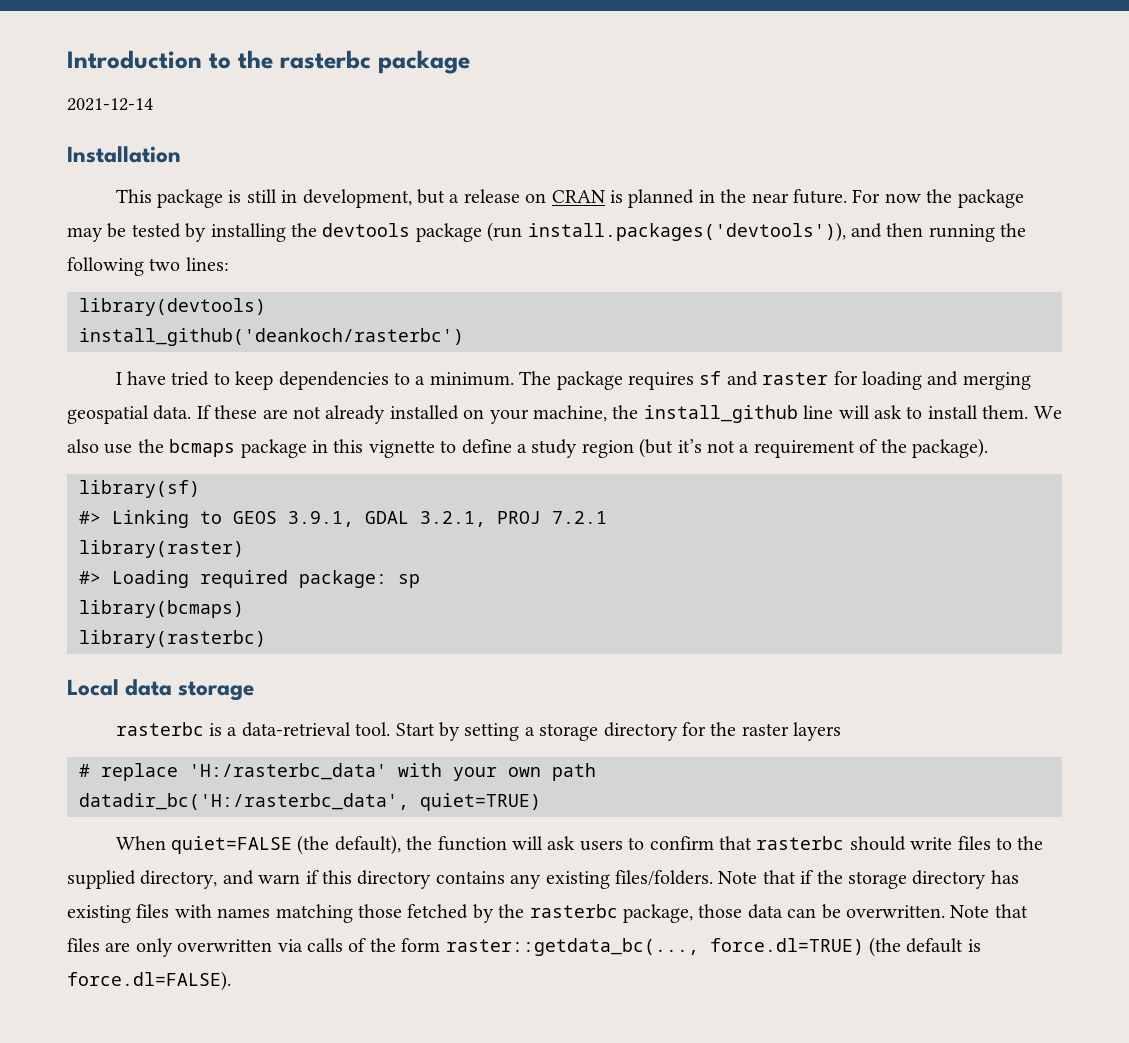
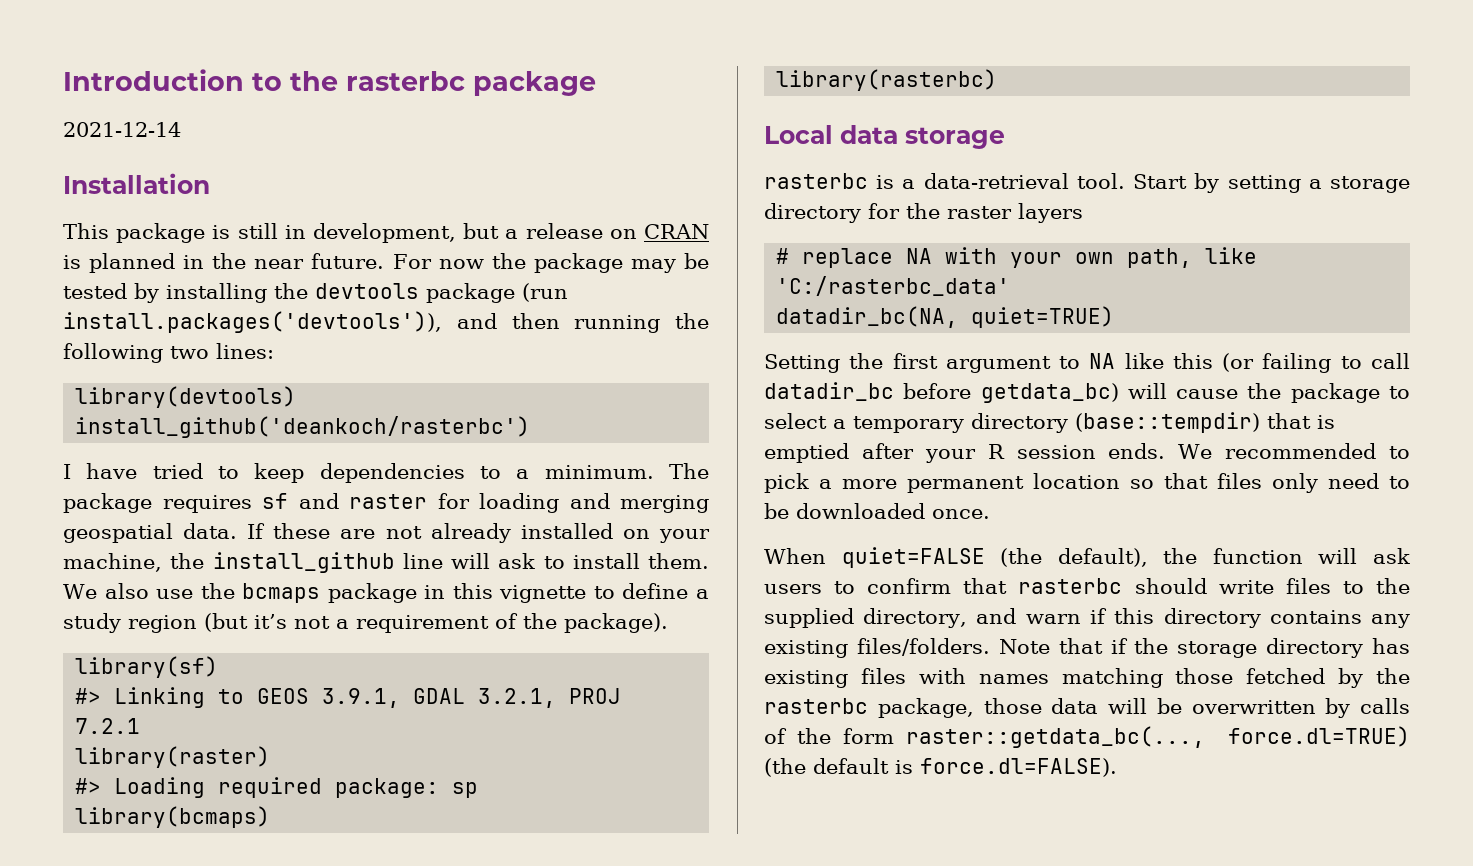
[189,763,387,780] 'H:/rasterbc_data' -> [906,248,933,264] NA
[552,763,596,781] [79,793,541,811] path // datadir_bc('H:/rasterbc_data', quiet=TRUE) -> [1127,247,1258,268] [776,276,1011,296] [776,306,1115,328] [764,353,1410,373] [764,382,1410,403] [764,412,1335,433] [764,443,1410,463] [764,473,1410,493] [764,503,990,519] path, like 'C:/rasterbc_data' // datadir_bc(NA, quiet=TRUE) // Setting the first argument to NA like this (or failing to call datadir_bc before getdata_bc) will cause the package to select a temporary directory (base::tempdir) that is emptied after your R session ends. We recommended to pick a more permanent location so that files only need to be downloaded once.
[787,904,1028,919] [67,938,303,957] can be overwritten. Note that files are only overwritten via -> [1108,698,1351,718] will be overwritten by

